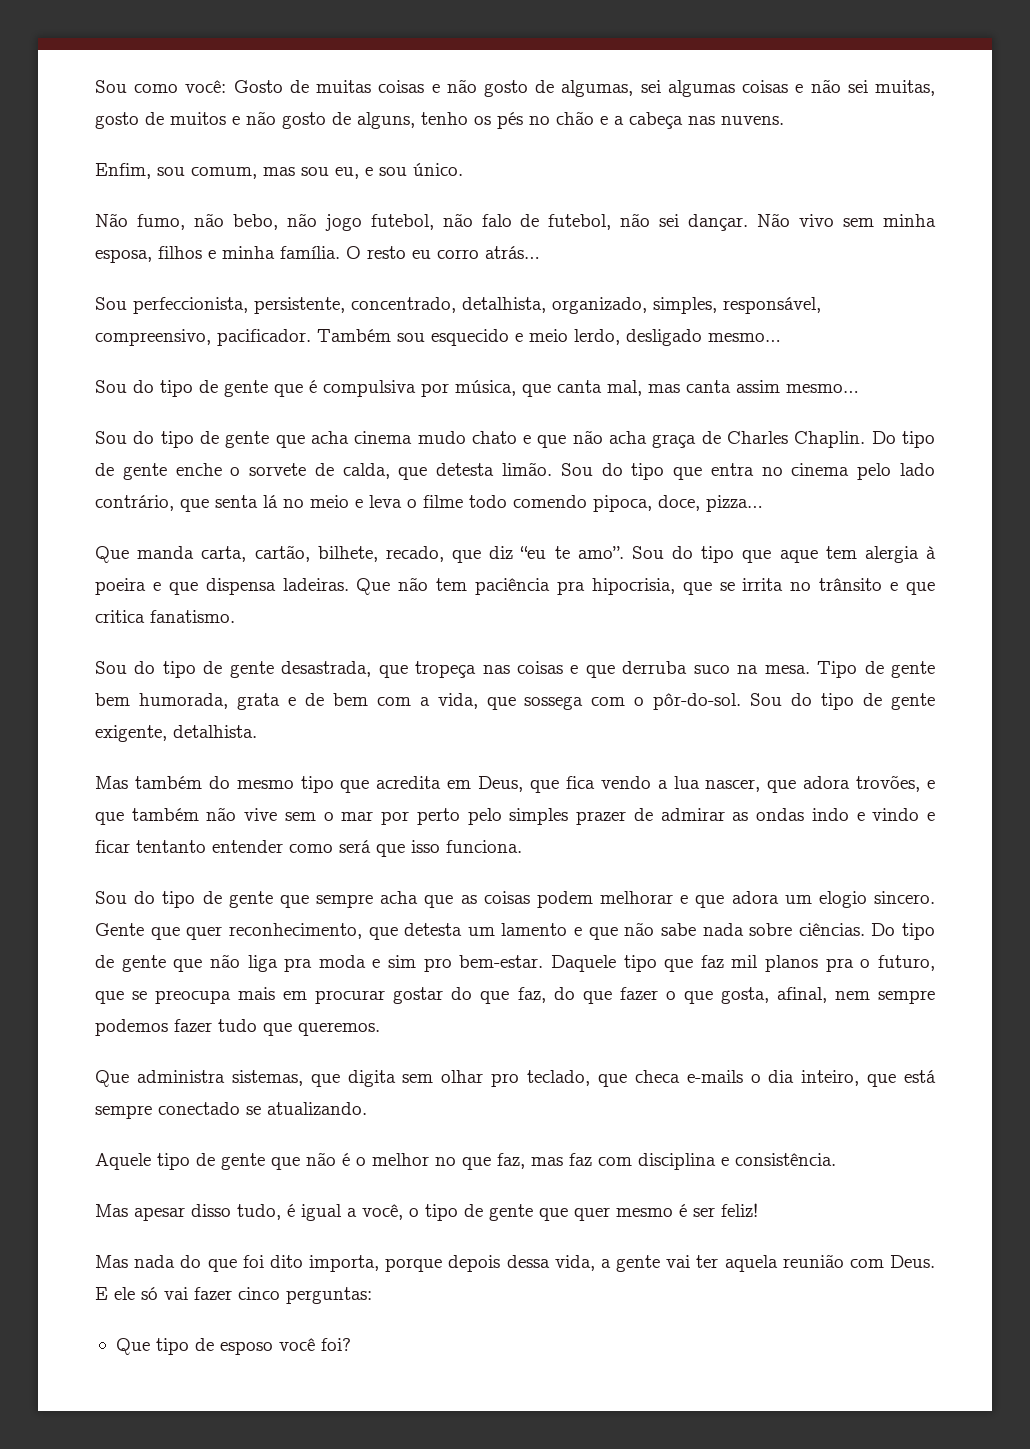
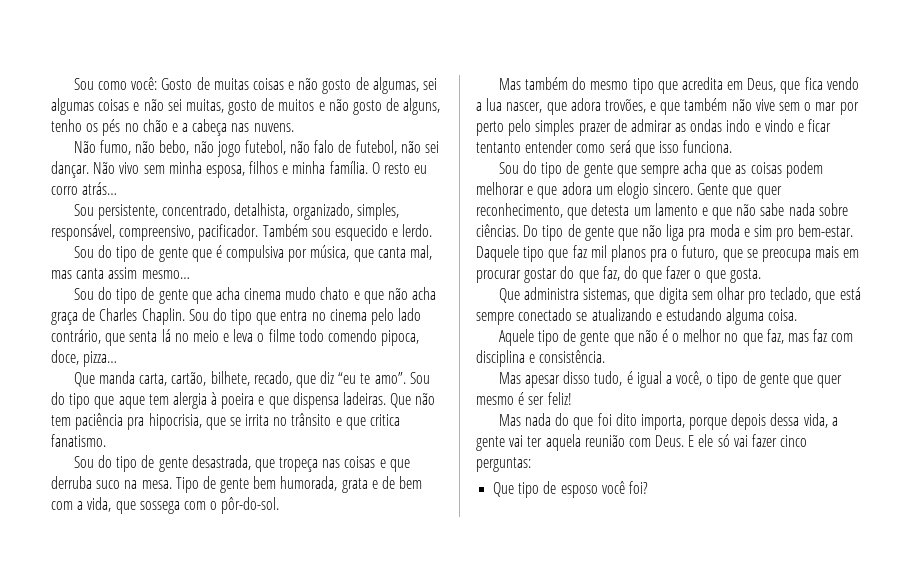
[95,163,463,179] // Enfim, sou comum, mas sou eu, e sou único. -> (294, 127) none
[133,297,248,314] perfeccionista, -> (94, 210) none
[529,329,781,346] meio lerdo, desligado mesmo… -> [402,224,433,237] lerdo.
[871,431,935,448] [95,462,552,480] Do tipo de gente enche o sorvete de calda, que detesta limão. -> (185, 316) none
[750,693,936,710] [95,725,257,742] Sou do tipo de gente exigente, detalhista. -> (280, 505) none
[720,987,935,1004] [95,1019,380,1036] gosta, afinal, nem sempre podemos fazer tudo que queremos. -> [729,268,761,283] gosta.
[634,1070,936,1087] [95,1102,367,1119] checa e-mails o dia inteiro, que está sempre conectado se atualizando. -> [839,287,861,300] [476,308,798,325] está sempre conectado se atualizando e estudando alguma coisa.

